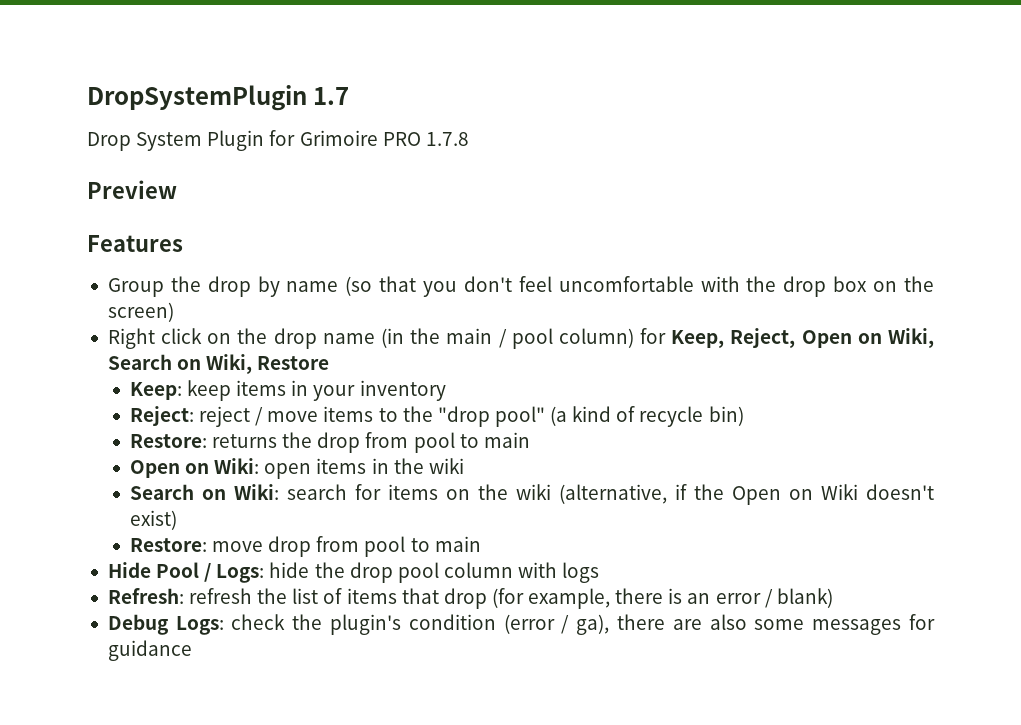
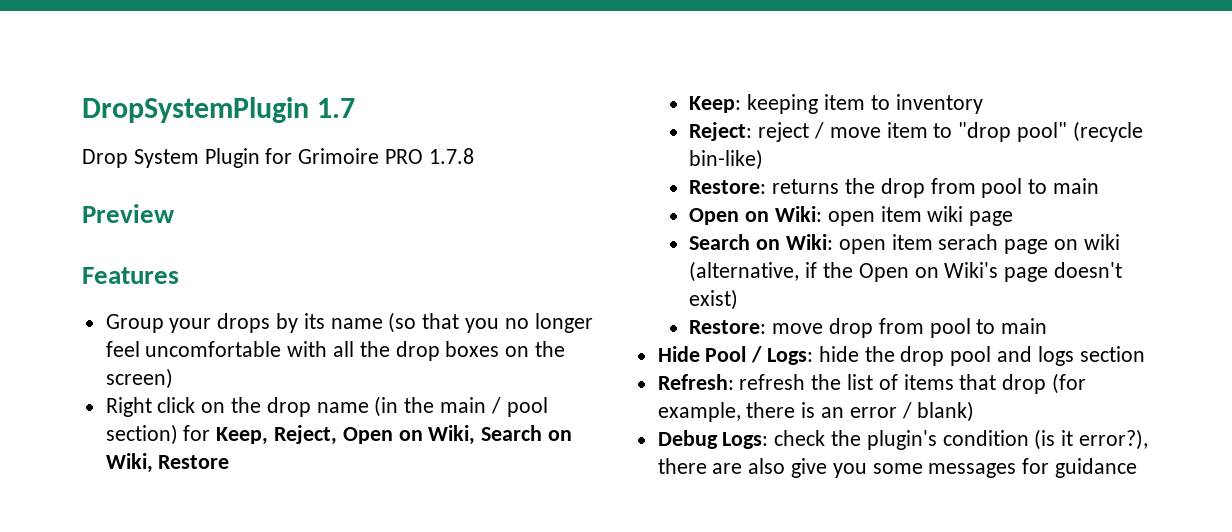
[170,276,280,297] the drop by -> [169,313,325,333] your drops by its
[463,276,512,292] don't -> [504,313,593,333] no longer
[746,276,868,297] the drop box -> [333,341,500,361] all the drop boxes
[558,328,634,348] column) -> [105,424,178,445] section)
[186,380,356,401] keep items in your -> [747,94,890,114] keeping item to
[323,406,744,427] items to the "drop pool" (a kind of recycle bin) -> [886,121,1143,142] [689,149,764,170] item to "drop pool" (recycle bin-like)
[316,458,464,474] items in the wiki -> [880,206,1014,226] item wiki page
[286,484,508,500] search for items on the -> [838,234,1079,254] open item serach page on
[820,484,858,500] Wiki -> [944,262,1049,282] Wiki's page
[443,562,558,578] column with -> [997,346,1033,362] and
(600, 572) none -> [1079,346,1145,362] section
[503,614,610,635] (error / ga), -> [1034,429,1149,450] (is it error?),
(747, 622) none -> [791,458,867,478] give you

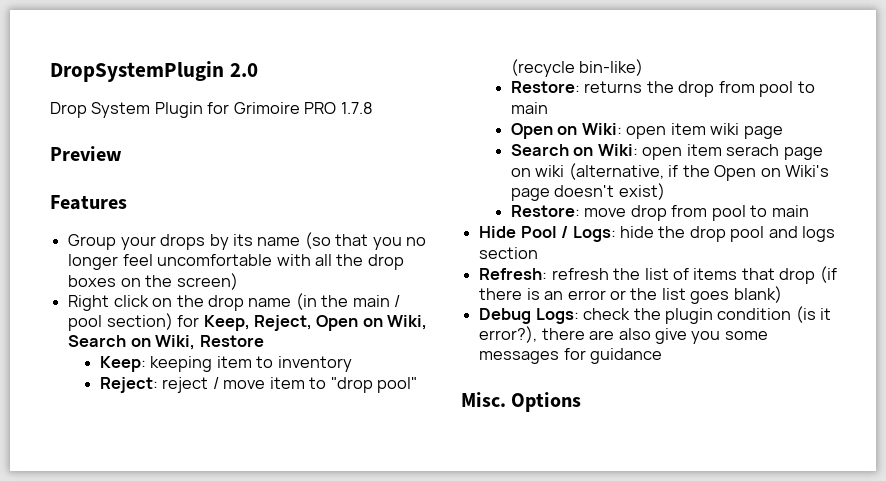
[317,98,356,118] 1.7 -> [229,63,258,77] 2.0
[1052,373,1087,394] [657,402,741,422] (for example, -> [819,266,837,283] (if
[901,402,912,419] / -> [609,288,730,304] or the list goes
[866,430,937,450] plugin's -> [664,308,713,324] plugin
(1138, 468) none -> [461,392,582,412] // Misc. Options

